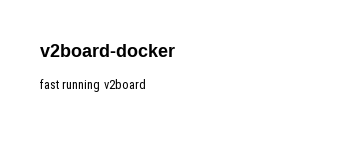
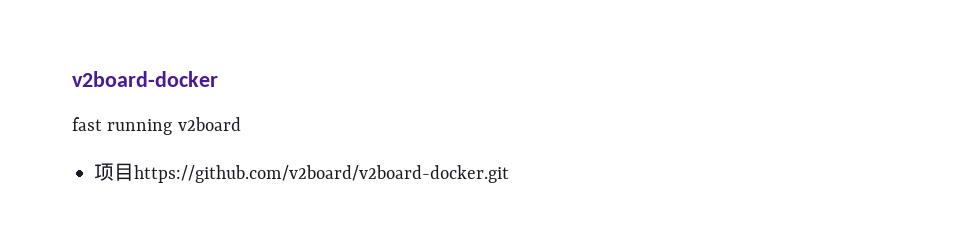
(146, 84) none -> [94,163,509,183] // 项目https://github.com/v2board/v2board-docker.git

